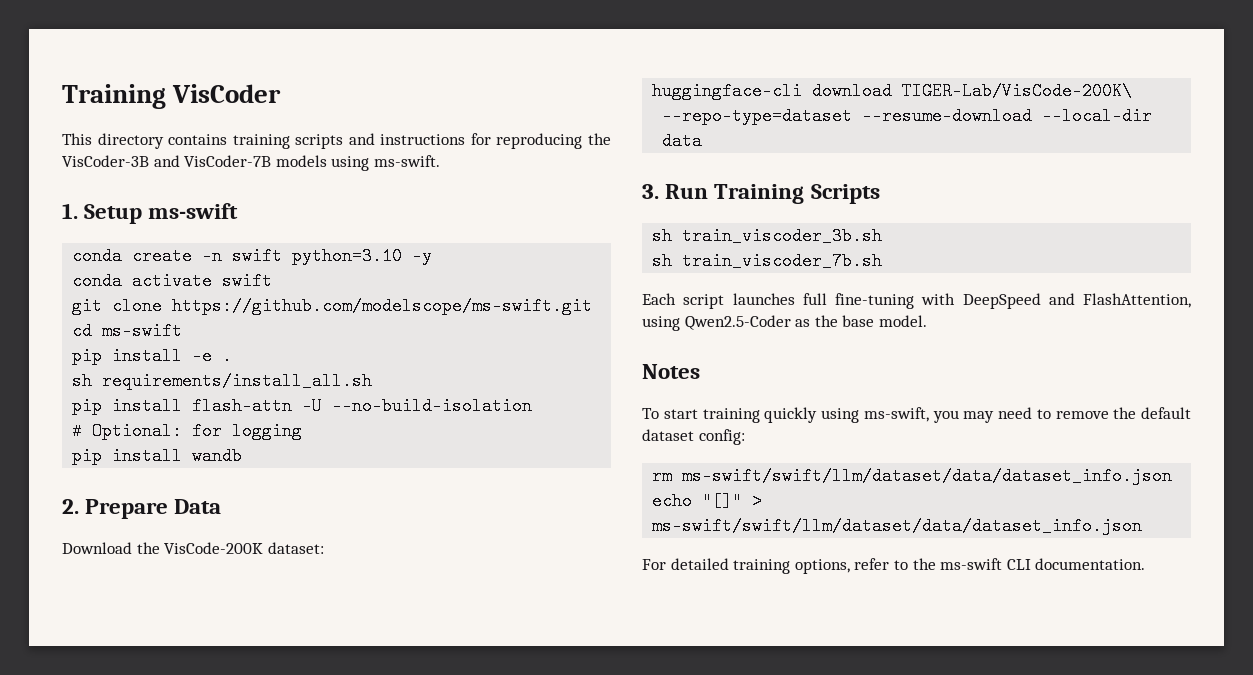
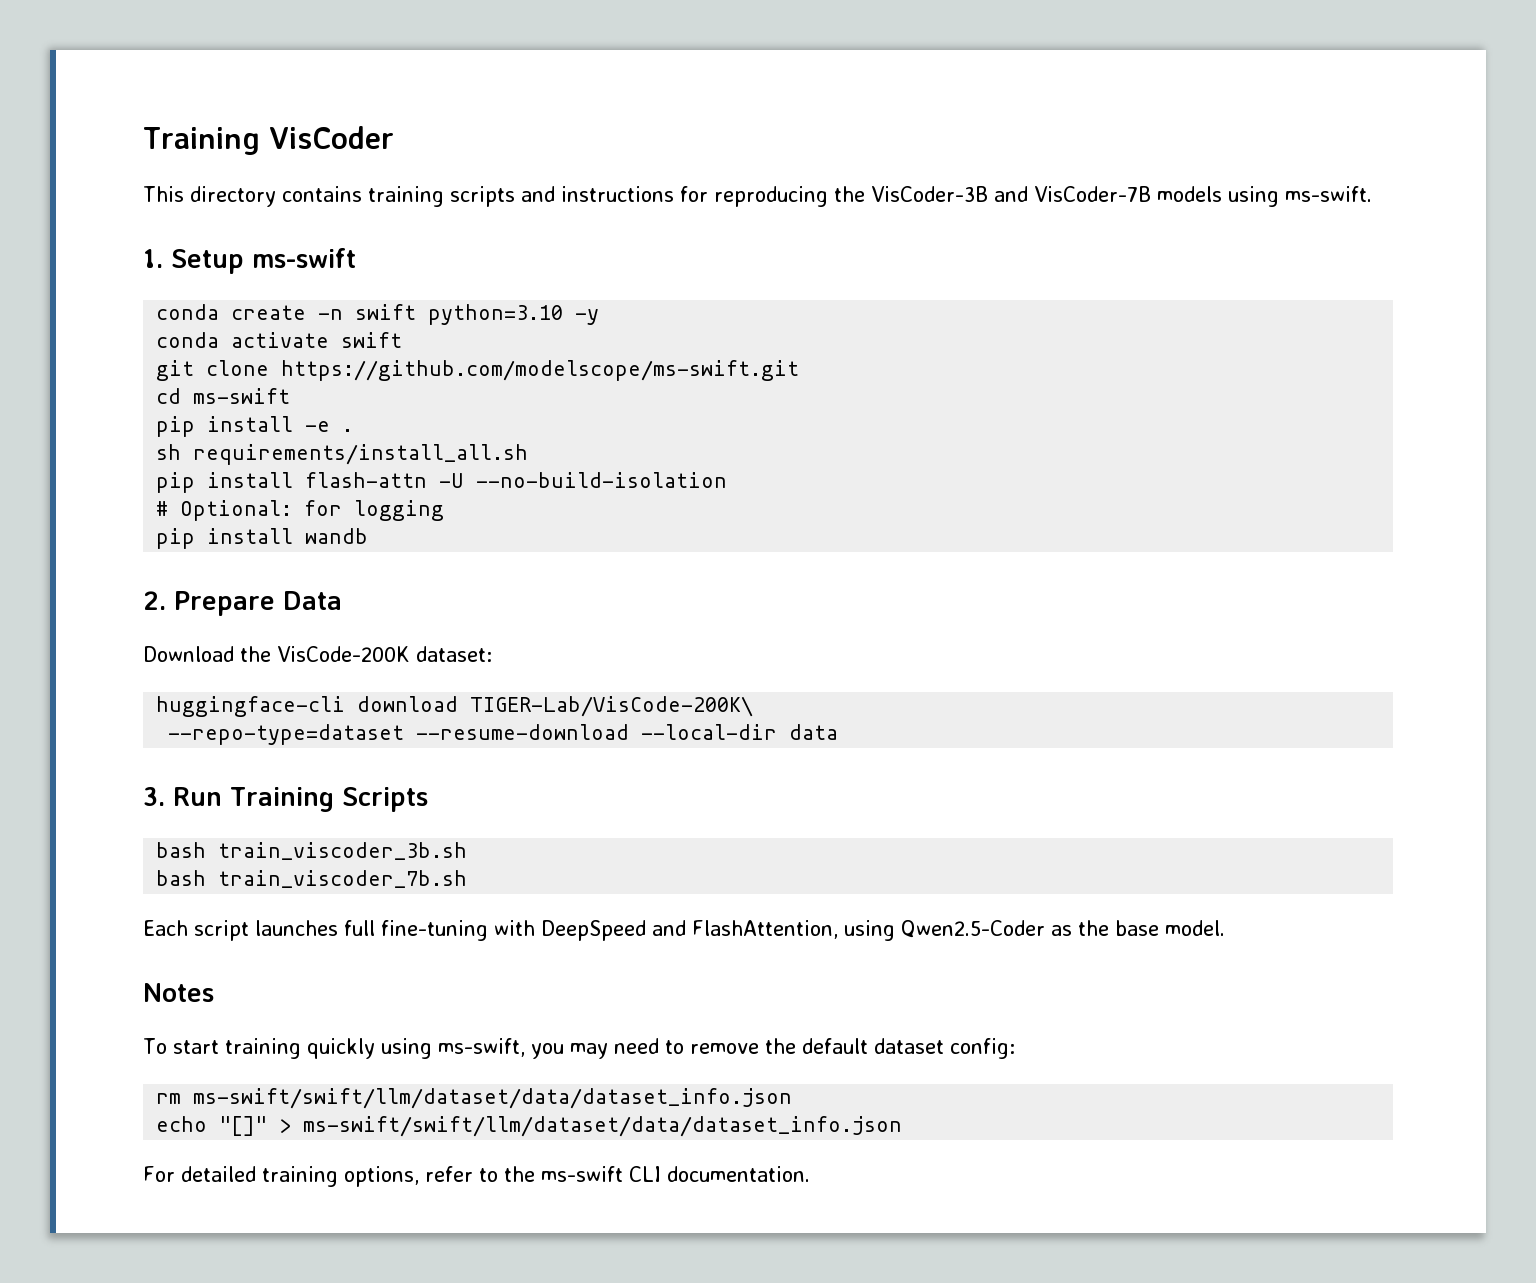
[652,227,673,245] sh -> [156,842,207,858] bash
[652,252,673,270] sh -> [156,870,207,886] bash

